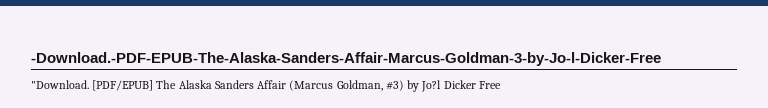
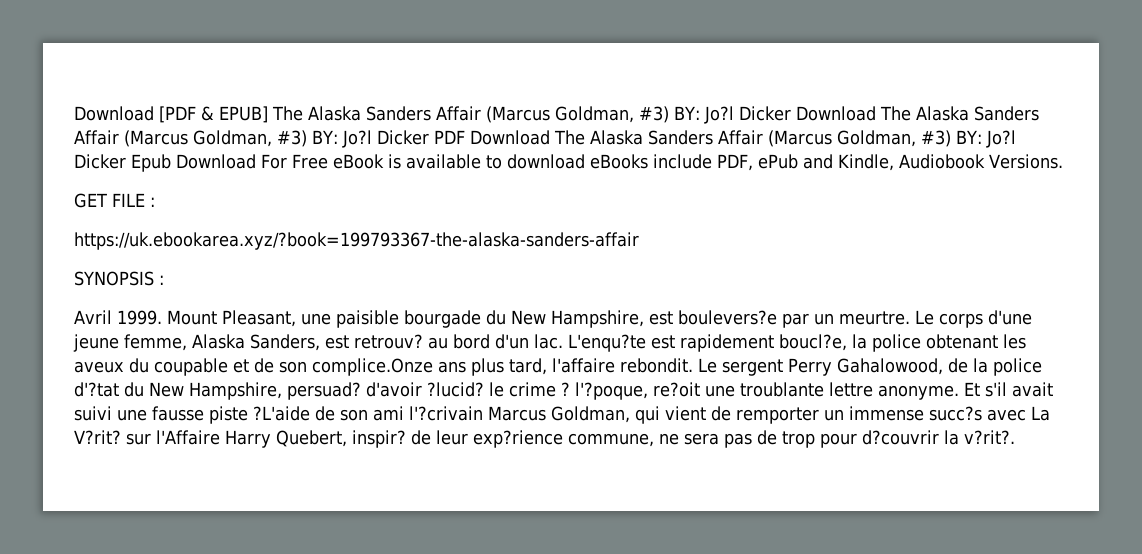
[31,52,661,66] [31,80,501,92] -Download.-PDF-EPUB-The-Alaska-Sanders-Affair-Marcus-Goldman-3-by-Jo-l-Dicker-Free // "Download. [PDF/EPUB] The Alaska Sanders Affair (Marcus Goldman, #3) by Jo?l Dicker Free -> [74,106,1039,124] [74,130,1016,148] [74,154,1063,172] [74,193,155,208] [74,232,639,250] [74,271,164,286] [74,310,1032,328] [73,334,1026,352] [74,358,1042,376] [74,382,1053,400] [74,406,1050,424] [74,430,1015,448] Download [PDF & EPUB] The Alaska Sanders Affair (Marcus Goldman, #3) BY: Jo?l Dicker Download The Alaska Sanders Affair (Marcus Goldman, #3) BY: Jo?l Dicker PDF Download The Alaska Sanders Affair (Marcus Goldman, #3) BY: Jo?l Dicker Epub Download For Free eBook is available to download eBooks include PDF, ePub and Kindle, Audiobook Versions. // GET FILE : // https://uk.ebookarea.xyz/?book=199793367-the-alaska-sanders-affair // SYNOPSIS : // Avril 1999. Mount Pleasant, une paisible bourgade du New Hampshire, est boulevers?e par un meurtre. Le corps d'une jeune femme, Alaska Sanders, est retrouv? au bord d'un lac. L'enqu?te est rapidement boucl?e, la police obtenant les aveux du coupable et de son complice.Onze ans plus tard, l'affaire rebondit. Le sergent Perry Gahalowood, de la police d'?tat du New Hampshire, persuad? d'avoir ?lucid? le crime ? l'?poque, re?oit une troublante lettre anonyme. Et s'il avait suivi une fausse piste ?L'aide de son ami l'?crivain Marcus Goldman, qui vient de remporter un immense succ?s avec La V?rit? sur l'Affaire Harry Quebert, inspir? de leur exp?rience commune, ne sera pas de trop pour d?couvrir la v?rit?.

